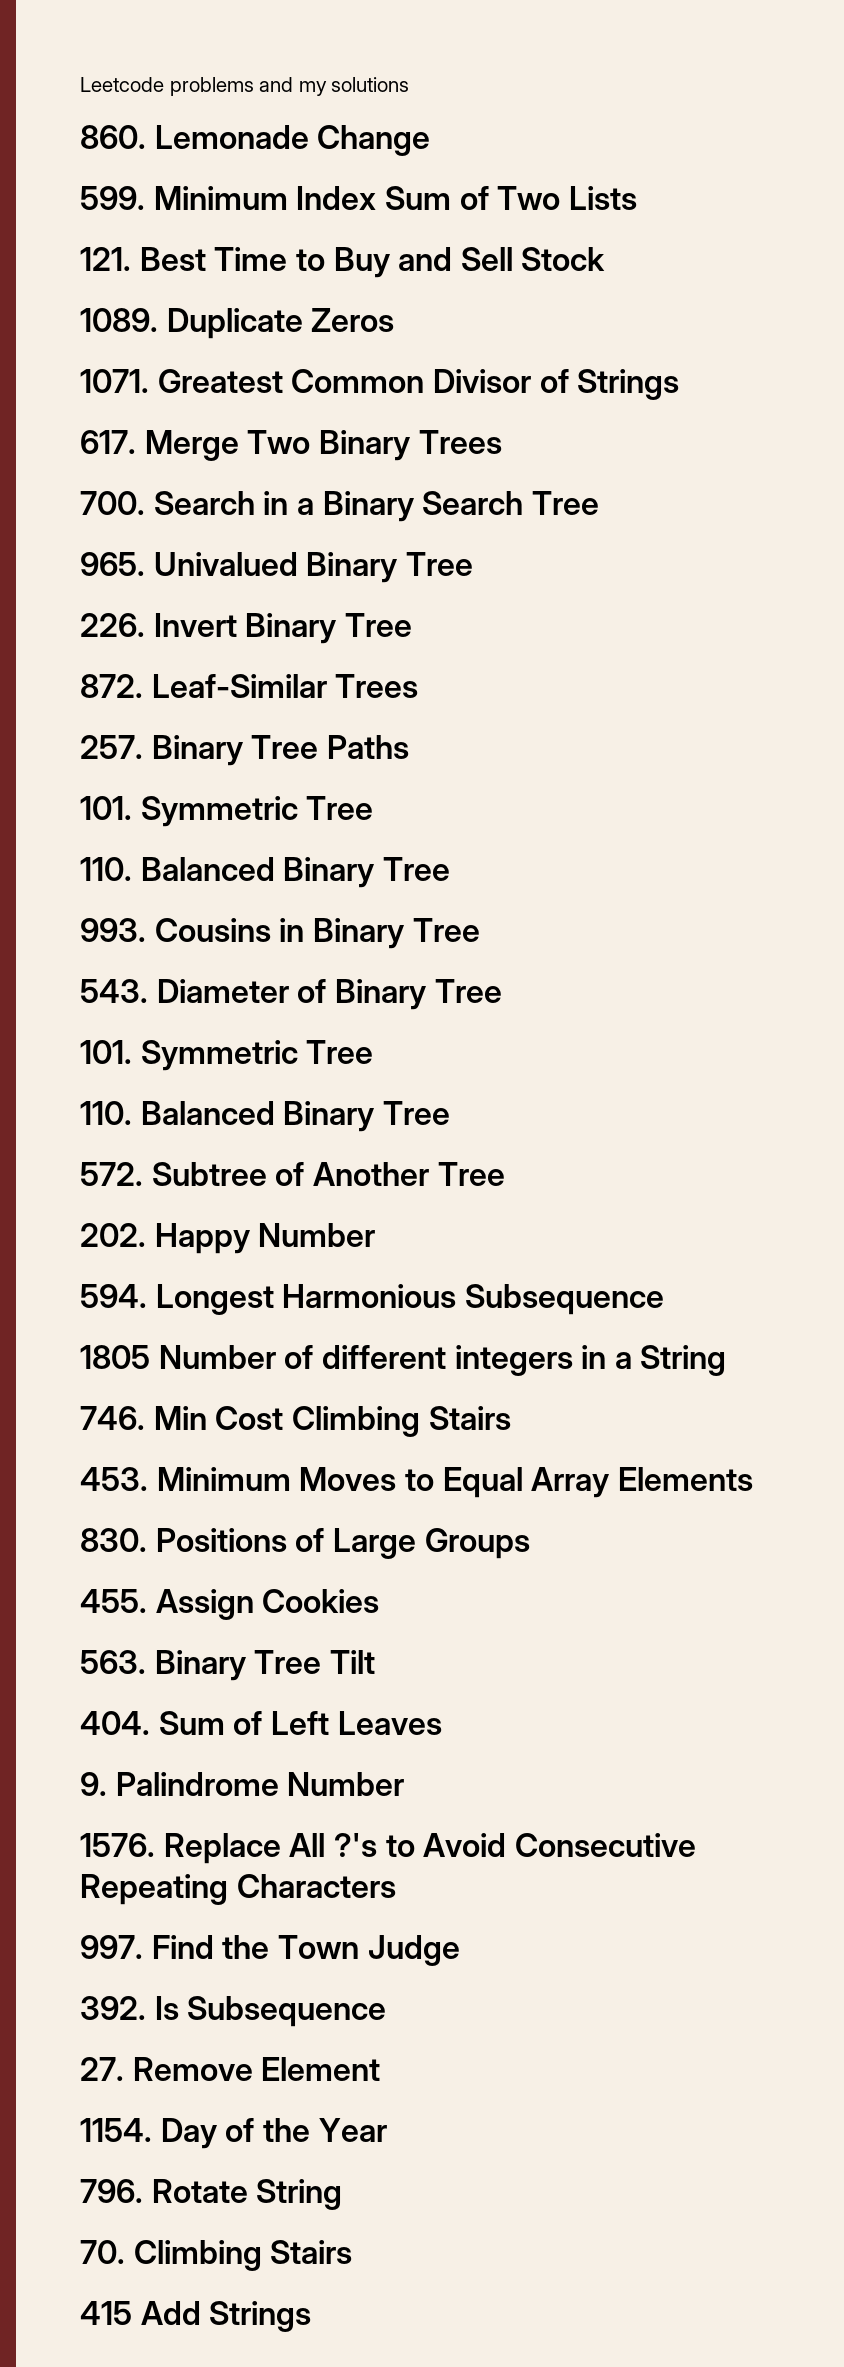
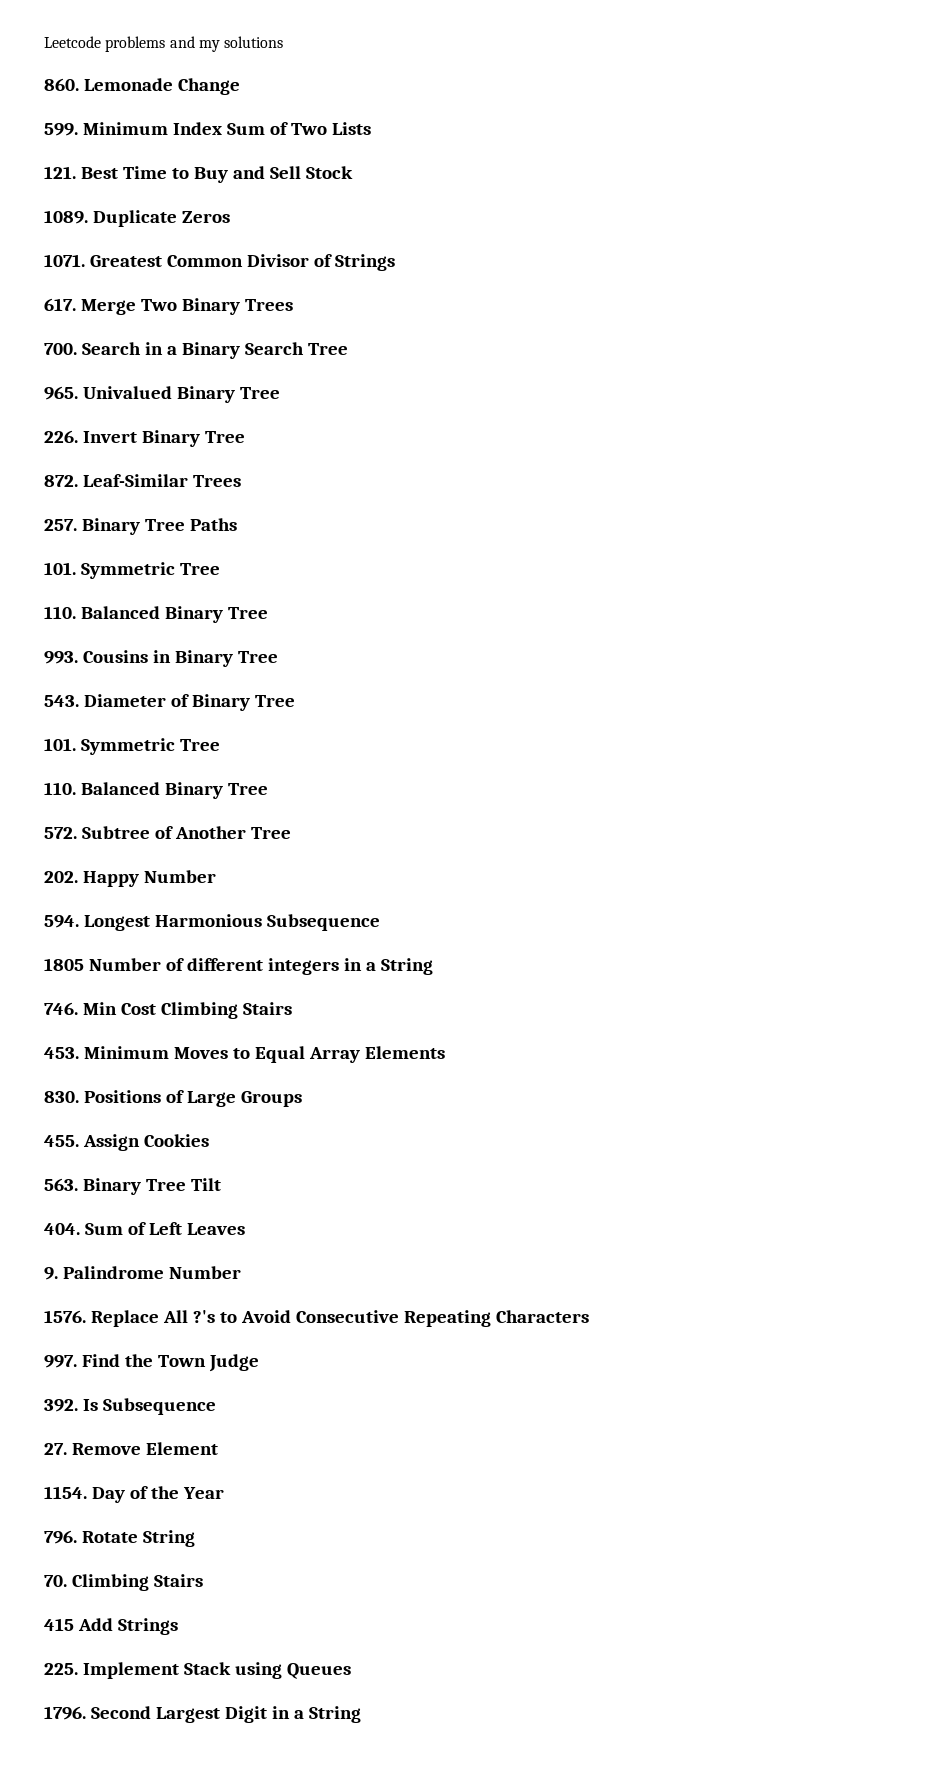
(312, 2316) none -> [44,1662,351,1679] [44,1706,361,1723] // 225. Implement Stack using Queues // 1796. Second Largest Digit in a String

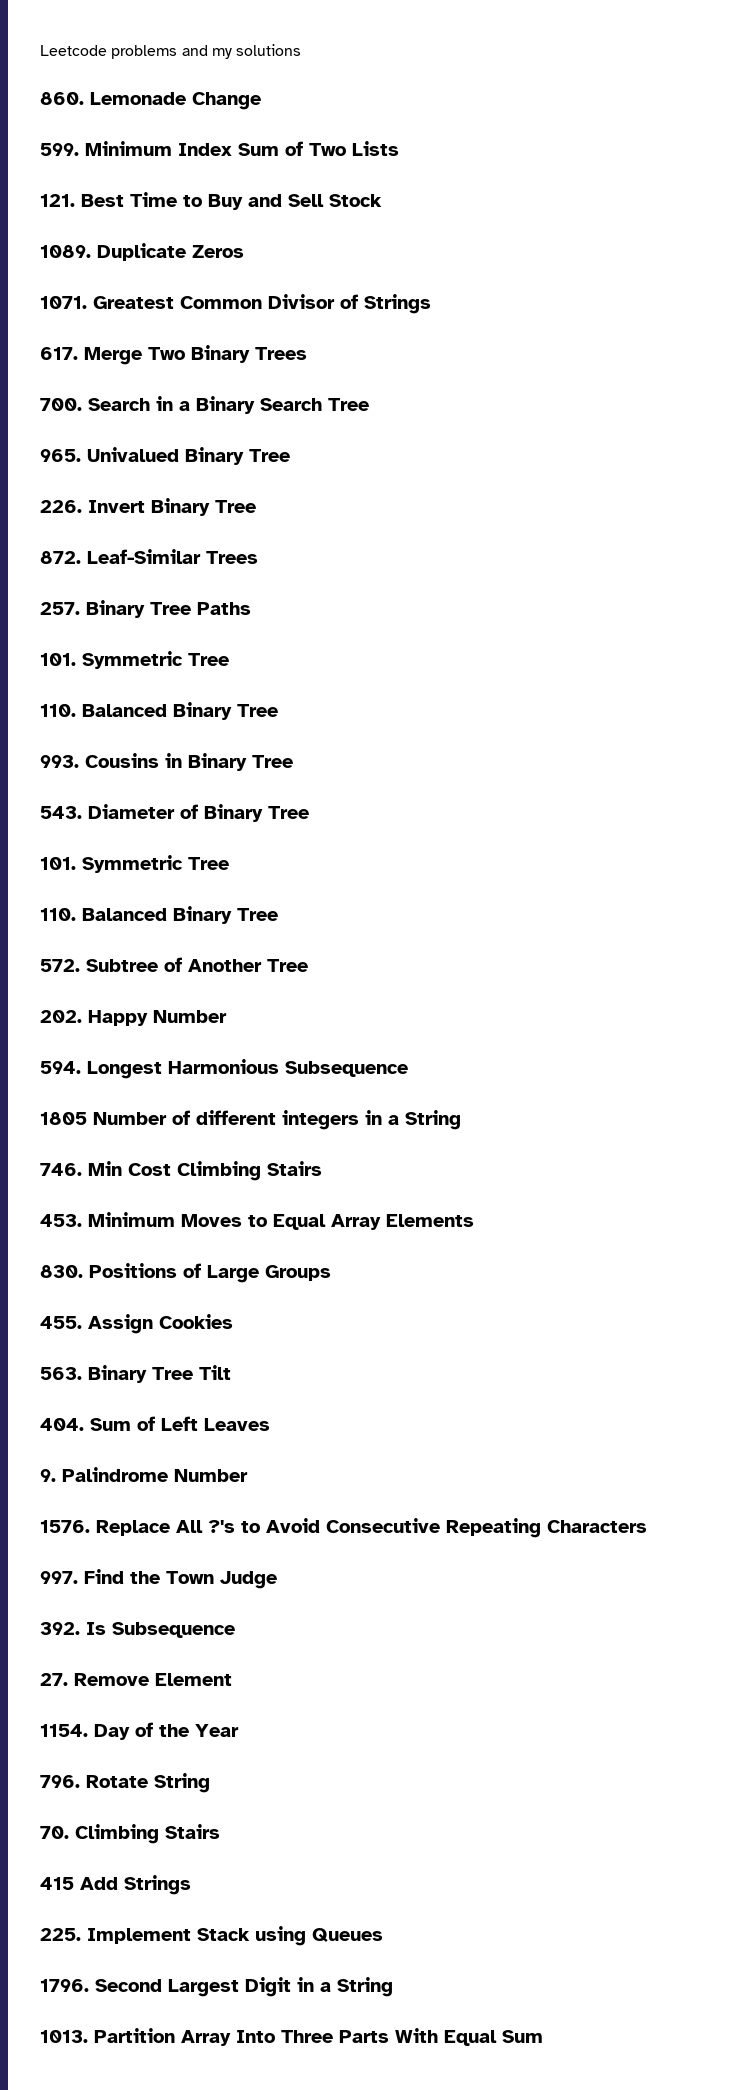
(361, 1714) none -> [40,2028,543,2046] // 1013. Partition Array Into Three Parts With Equal Sum

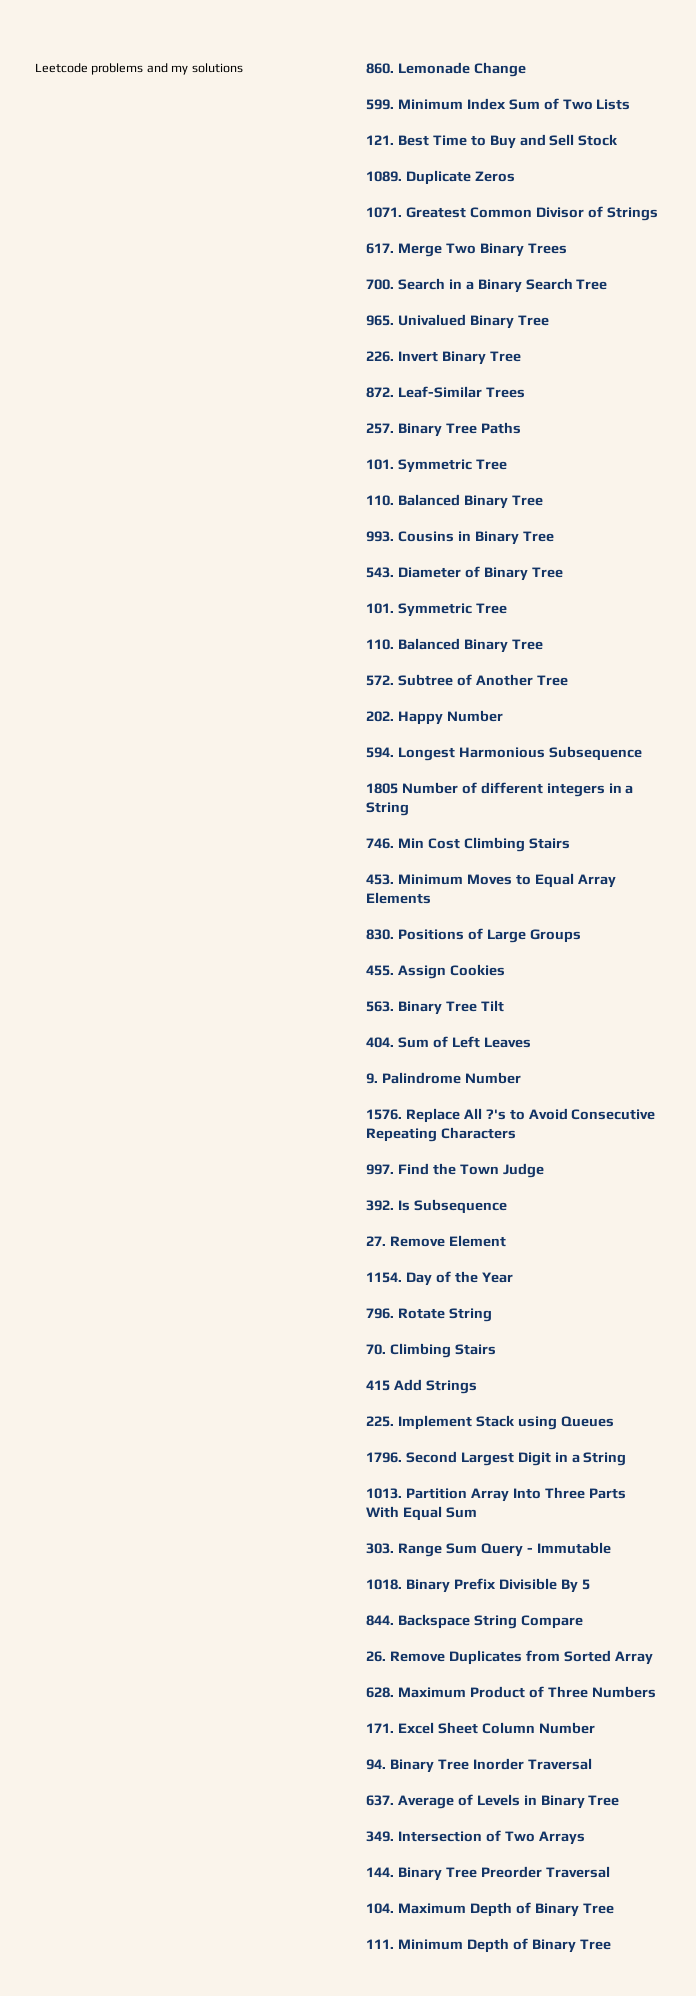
(543, 2036) none -> [366,1542,611,1557] [366,1578,590,1593] [366,1614,583,1629] [366,1650,653,1665] [366,1686,656,1698] [366,1722,595,1734] [366,1758,592,1773] [366,1794,620,1809] [366,1830,585,1845] [366,1866,610,1881] [366,1902,614,1917] [366,1938,611,1953] // 303. Range Sum Query - Immutable // 1018. Binary Prefix Divisible By 5 // 844. Backspace String Compare // 26. Remove Duplicates from Sorted Array // 628. Maximum Product of Three Numbers // 171. Excel Sheet Column Number // 94. Binary Tree Inorder Traversal // 637. Average of Levels in Binary Tree // 349. Intersection of Two Arrays // 144. Binary Tree Preorder Traversal // 104. Maximum Depth of Binary Tree // 111. Minimum Depth of Binary Tree

